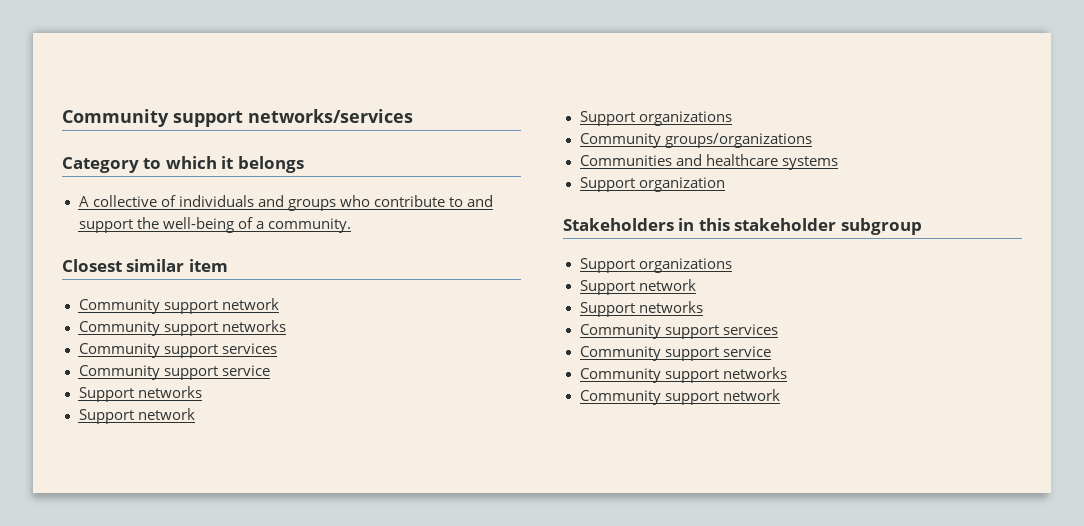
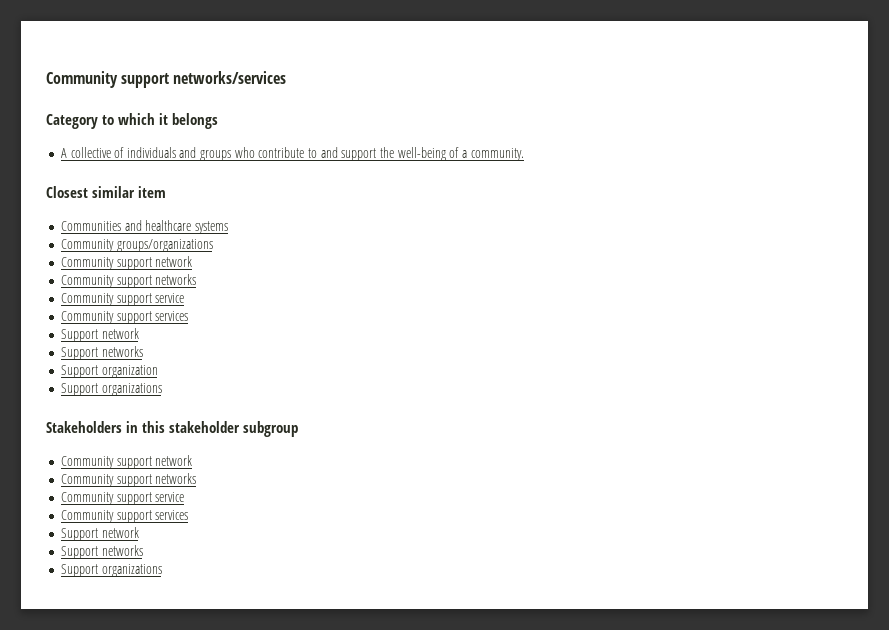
[78,298,279,314] [78,320,286,336] [78,343,277,358] [78,365,270,380] [78,386,202,402] [78,408,195,424] [579,111,732,126] [579,133,812,148] [579,154,838,170] [579,177,725,192] // Community support network // Community support networks // Community support services // Community support service // Support networks // Support network // Support organizations // Community groups/organizations // Communities and healthcare systems // Support organization -> [60,220,228,234] [60,239,213,252] [60,256,193,270] [60,274,197,288] [60,293,185,306] [60,311,189,324] [60,328,139,342] [60,346,143,360] [60,365,158,378] [60,383,162,396] // Communities and healthcare systems // Community groups/organizations // Community support network // Community support networks // Community support service // Community support services // Support network // Support networks // Support organization // Support organizations
[579,258,732,273] [579,279,696,295] [579,301,703,317] [579,324,778,339] [579,346,771,361] [579,367,787,383] [579,389,780,405] Support organizations // Support network // Support networks // Community support services // Community support service // Community support networks // Community support network -> [60,455,193,469] [60,473,197,487] [60,492,185,505] [60,510,189,523] [60,527,139,541] [60,545,143,559] [60,564,162,577] Community support network // Community support networks // Community support service // Community support services // Support network // Support networks // Support organizations

